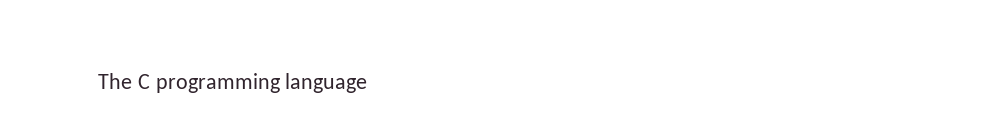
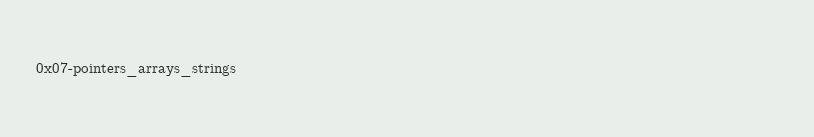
[98,73,368,93] The C programming language -> [36,62,236,77] 0x07-pointers_arrays_strings

